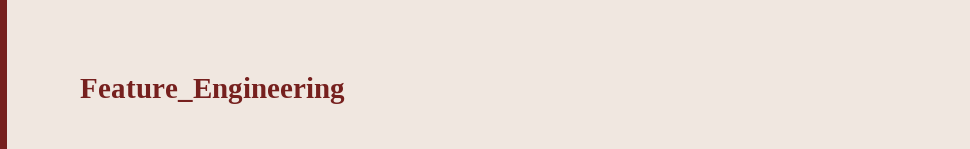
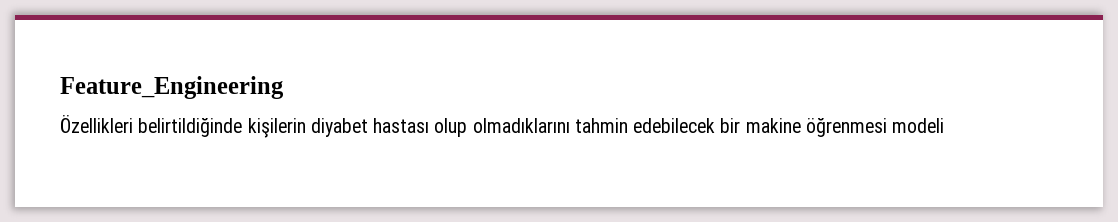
(345, 90) none -> [60,115,945,138] // Özellikleri belirtildiğinde kişilerin diyabet hastası olup olmadıklarını tahmin edebilecek bir makine öğrenmesi modeli

